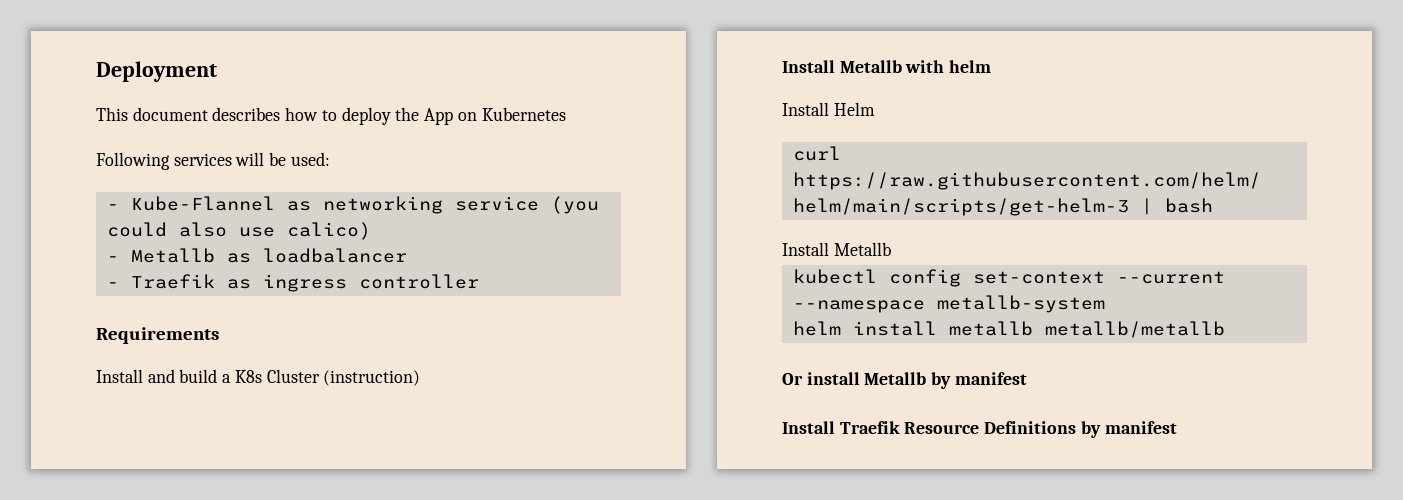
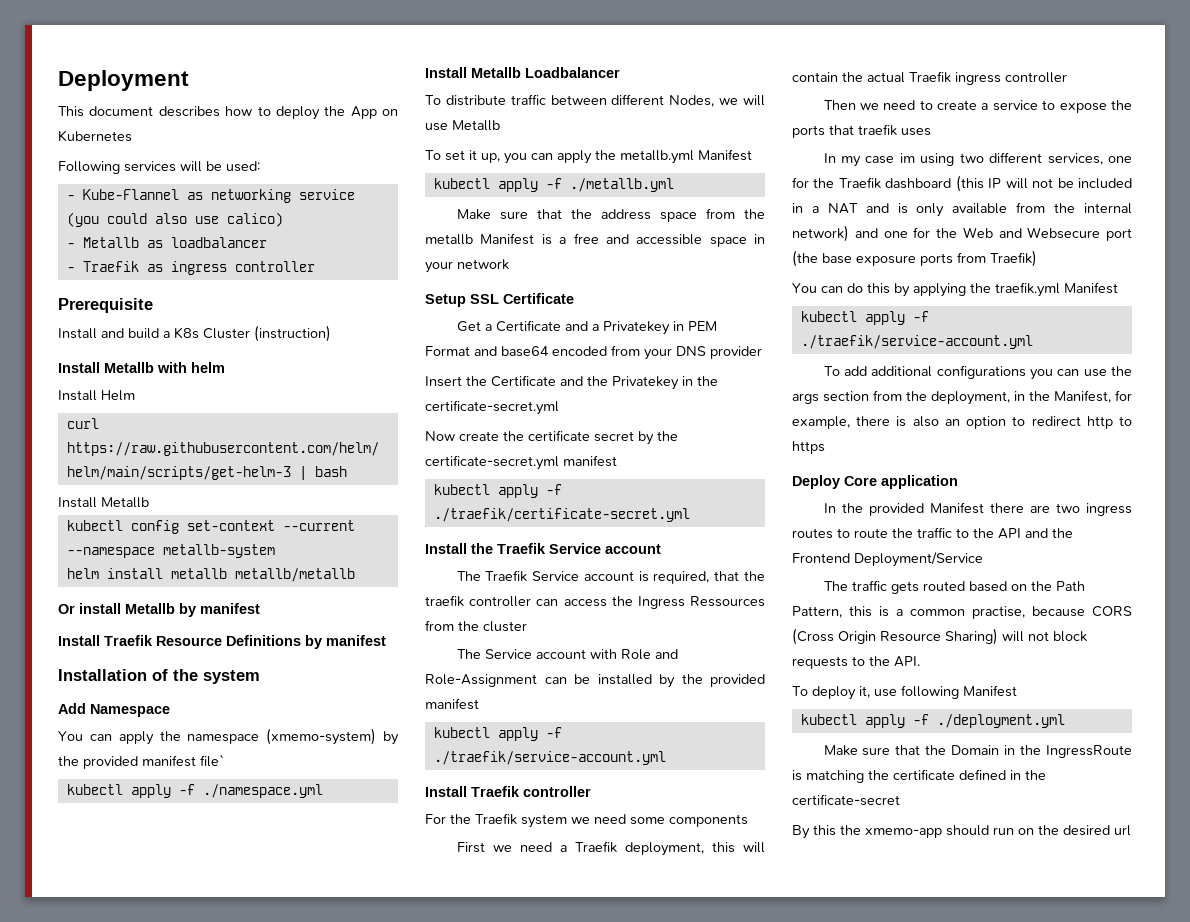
[96,327,219,344] Requirements -> [58,298,153,313] Prerequisite
(1177, 427) none -> [58,669,260,684] [58,703,170,717] [58,728,399,745] [58,754,224,769] [66,784,323,798] [425,67,620,78] [425,94,765,107] [425,120,500,131] [425,149,752,164] [433,178,674,192] [456,208,765,222] [425,233,765,247] [425,259,509,273] [425,293,574,307] [456,320,717,335] [425,345,762,360] [425,375,718,390] [425,400,559,415] [425,430,678,445] [425,455,617,470] [433,484,562,498] [433,508,690,522] [425,543,661,554] [456,570,765,584] [425,595,765,609] [425,620,527,632] [456,649,678,660] [425,674,765,688] [425,698,479,710] [433,727,562,741] [433,751,666,765] [425,786,591,797] [425,813,748,828] [456,841,765,856] [792,71,1067,85] [823,100,1132,113] [792,124,931,138] [823,152,1132,167] [792,175,1132,192] [792,202,1132,217] [792,225,1132,242] [792,250,1037,267] [792,282,1118,297] [800,311,929,325] [800,335,1033,349] [823,365,1132,380] [792,390,1132,405] [792,416,1132,429] [792,441,825,454] [792,475,958,489] [823,502,1132,516] [792,527,1073,539] [792,552,983,567] [823,580,1085,594] [792,606,1132,619] [792,628,1087,645] [792,656,920,669] [792,685,1017,700] [800,714,1065,728] [823,745,1132,758] [792,769,1046,783] [792,794,900,806] [792,825,1131,839] // Installation of the system // Add Namespace // You can apply the namespace (xmemo-system) by the provided manifest file` // kubectl apply -f ./namespace.yml // Install Metallb Loadbalancer // To distribute traffic between different Nodes, we will use Metallb // To set it up, you can apply the metallb.yml Manifest // kubectl apply -f ./metallb.yml // Make sure that the address space from the metallb Manifest is a free and accessible space in your network // Setup SSL Certificate // Get a Certificate and a Privatekey in PEM Format and base64 encoded from your DNS provider // Insert the Certificate and the Privatekey in the certificate-secret.yml // Now create the certificate secret by the certificate-secret.yml manifest // kubectl apply -f ./traefik/certificate-secret.yml // Install the Traefik Service account // The Traefik Service account is required, that the traefik controller can access the Ingress Ressources from the cluster // The Service account with Role and Role-Assignment can be installed by the provided manifest // kubectl apply -f ./traefik/service-account.yml // Install Traefik controller // For the Traefik system we need some components // First we need a Traefik deployment, this will contain the actual Traefik ingress controller // Then we need to create a service to expose the ports that traefik uses // In my case im using two different services, one for the Traefik dashboard (this IP will not be included in a NAT and is only available from the internal network) and one for the Web and Websecure port (the base exposure ports from Traefik) // You can do this by applying the traefik.yml Manifest // kubectl apply -f ./traefik/service-account.yml // To add additional configurations you can use the args section from the deployment, in the Manifest, for example, there is also an option to redirect http to https // Deploy Core application // In the provided Manifest there are two ingress routes to route the traffic to the API and the Frontend Deployment/Service // The traffic gets routed based on the Path Pattern, this is a common practise, because CORS (Cross Origin Resource Sharing) will not block requests to the API. // To deploy it, use following Manifest // kubectl apply -f ./deployment.yml // Make sure that the Domain in the IngressRoute is matching the certificate defined in the certificate-secret // By this the xmemo-app should run on the desired url

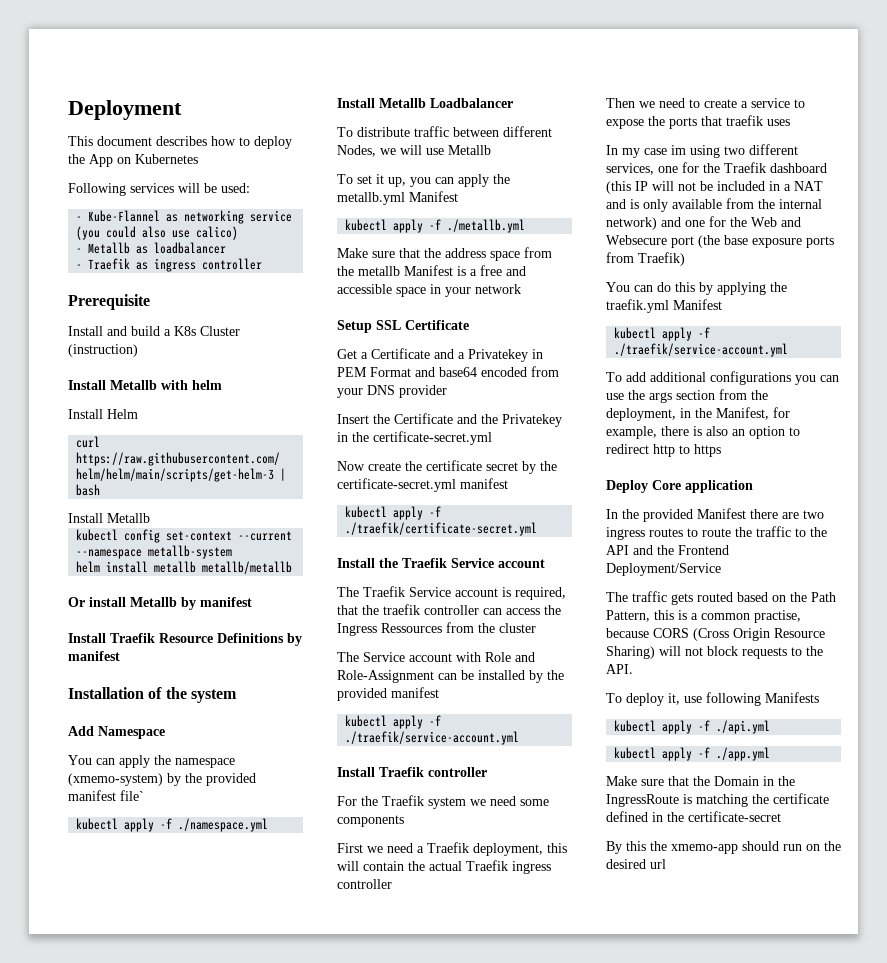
[963,685,1017,697] [800,714,1065,728] Manifest // kubectl apply -f ./deployment.yml -> [765,692,819,703] [614,720,771,734] [614,747,771,761] Manifests // kubectl apply -f ./api.yml // kubectl apply -f ./app.yml

